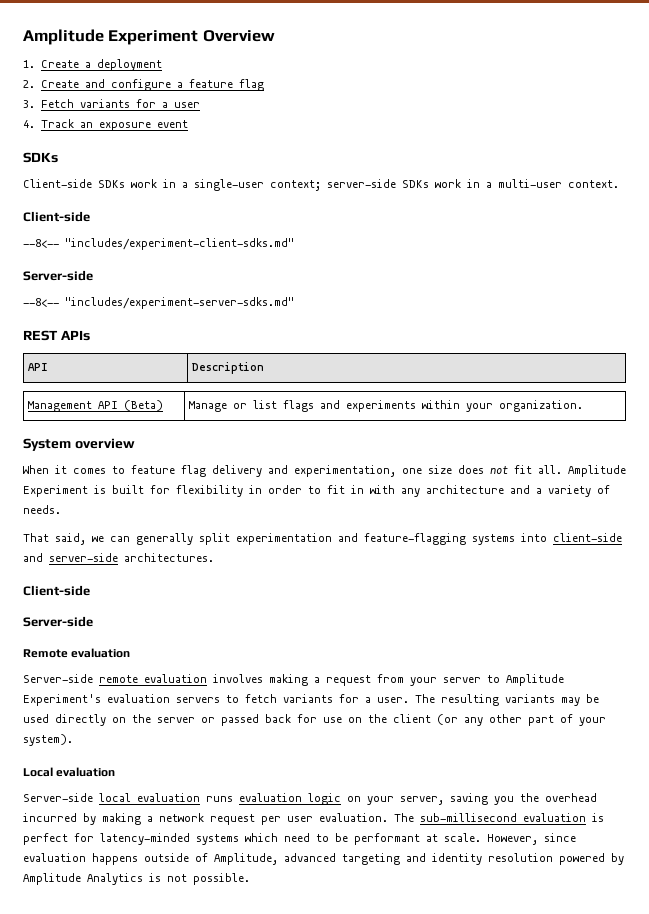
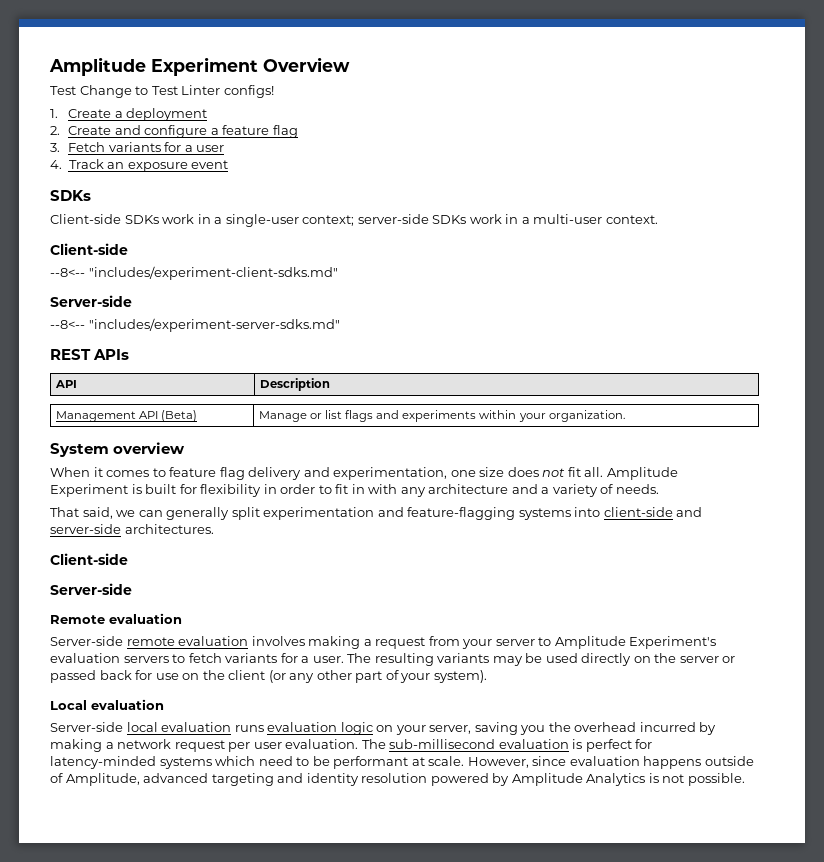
(275, 36) none -> [50,85,274,98] // Test Change to Test Linter configs!

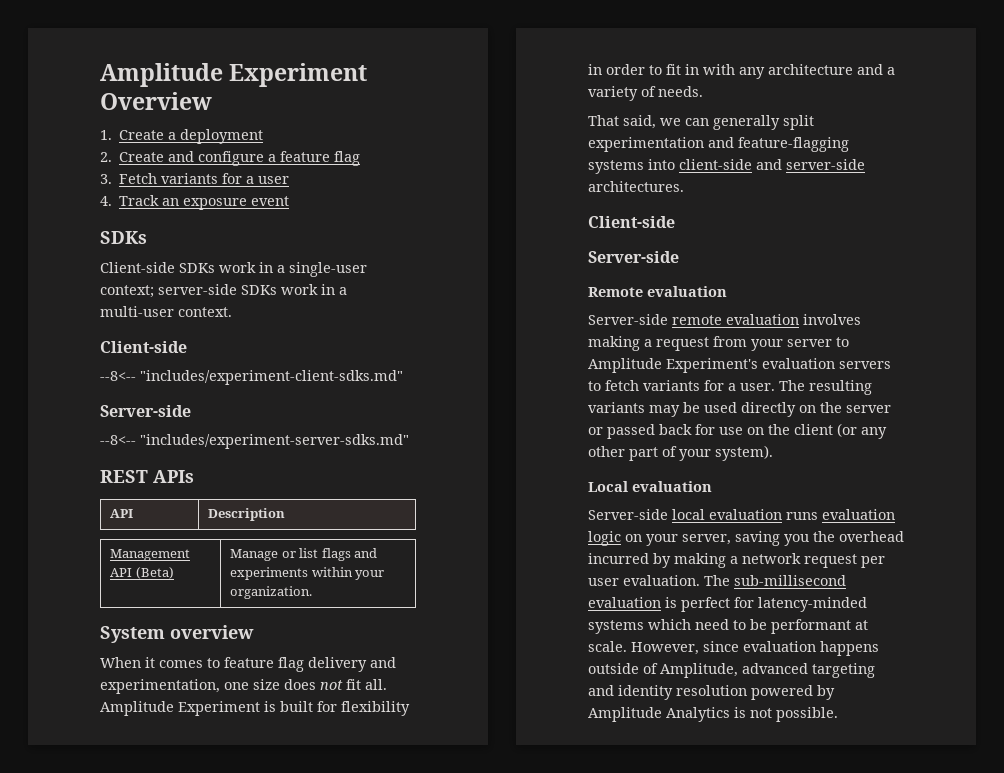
[50,85,274,98] // Test Change to Test Linter configs! -> (212, 101) none

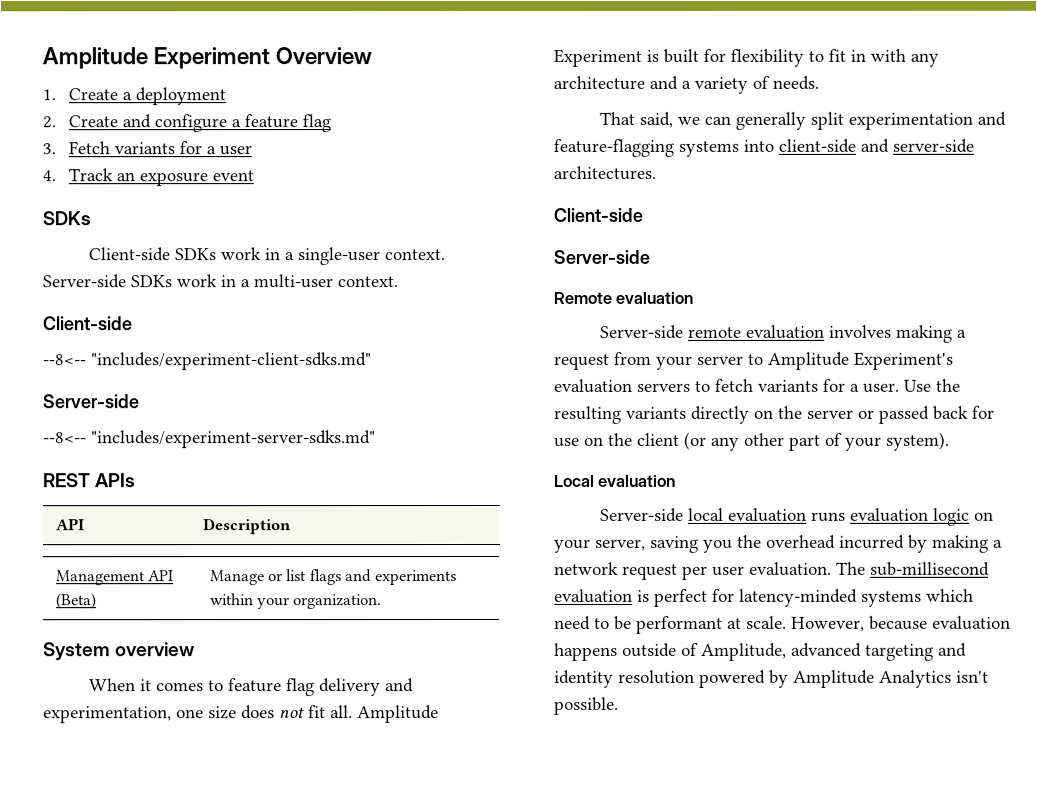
[100,284,237,298] context; server-side -> [384,249,446,261] [42,274,126,289] context. Server-side
[588,64,645,75] in order -> (804, 57) none
[779,380,872,395] [588,402,737,417] The resulting variants may be used -> [903,378,960,392] [554,405,687,424] Use the resulting variants
[703,641,739,652] since -> [869,615,928,630] because
[734,707,772,718] is not -> [956,670,989,683] isn't

